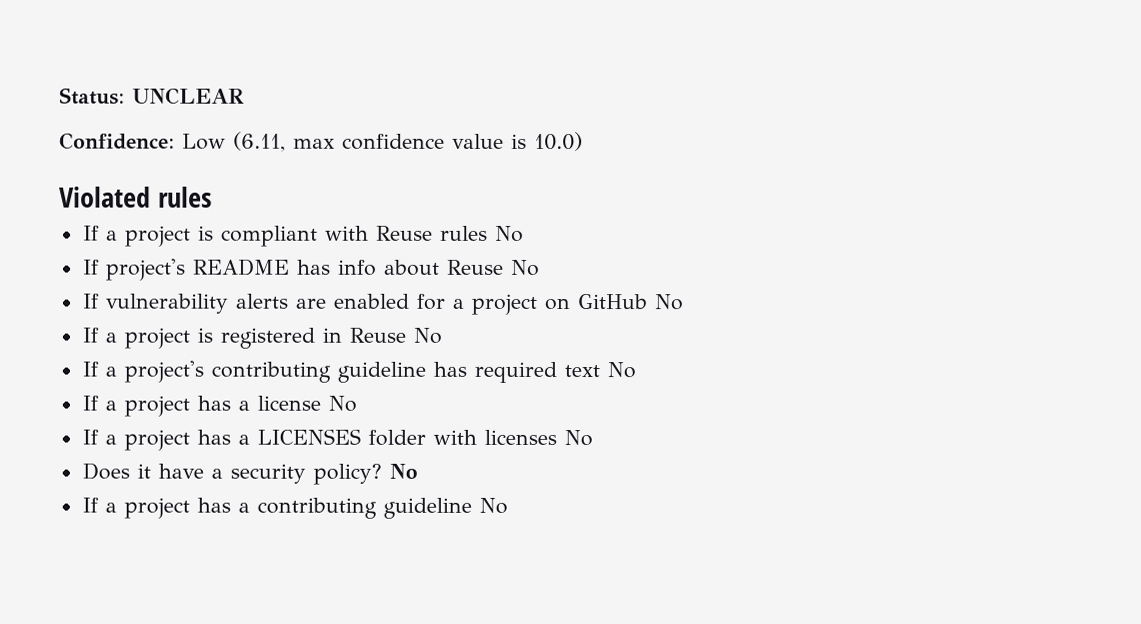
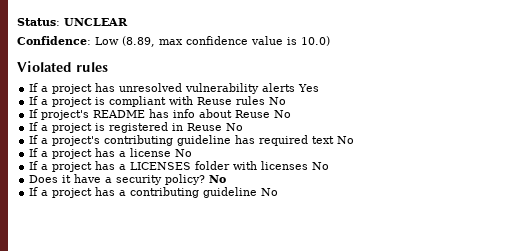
[233,131,286,152] (6.11, -> [122,36,155,47] (8.89,
(212, 197) none -> [29,83,320,94] // If a project has unresolved vulnerability alerts Yes
[82,293,684,315] // If vulnerability alerts are enabled for a project on GitHub No -> (292, 114) none

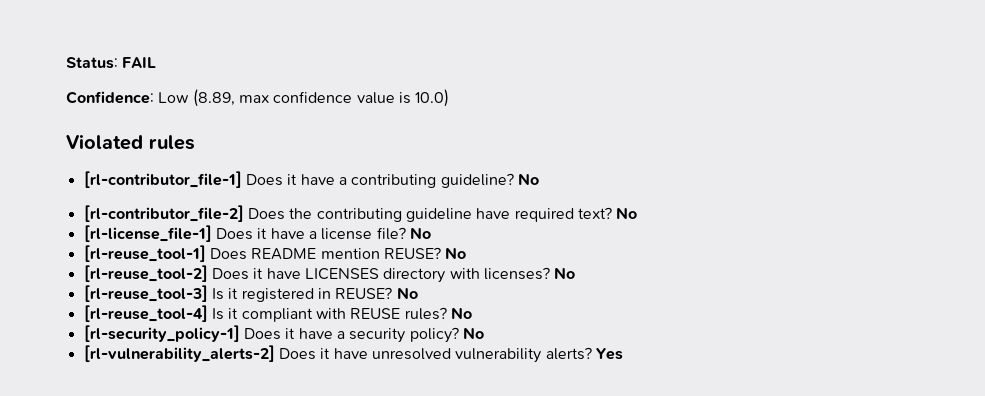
[64,18,128,26] UNCLEAR -> [122,57,157,68] FAIL
[29,83,320,94] [29,96,287,107] [29,109,292,120] [29,122,244,133] [29,135,355,146] [29,148,193,159] [29,161,330,172] If a project has unresolved vulnerability alerts Yes // If a project is compliant with Reuse rules No // If project's README has info about Reuse No // If a project is registered in Reuse No // If a project's contributing guideline has required text No // If a project has a license No // If a project has a LICENSES folder with licenses No // -> [83,171,539,188] [83,205,638,222] [83,225,431,242] [83,245,467,262] [83,265,576,283] [83,285,418,302] [83,305,472,322] [83,325,240,342] [rl-contributor_file-1] Does it have a contributing guideline? No // [rl-contributor_file-2] Does the contributing guideline have required text? No // [rl-license_file-1] Does it have a license file? No // [rl-reuse_tool-1] Does README mention REUSE? No // [rl-reuse_tool-2] Does it have LICENSES directory with licenses? No // [rl-reuse_tool-3] Is it registered in REUSE? No // [rl-reuse_tool-4] Is it compliant with REUSE rules? No // [rl-security_policy-1]
[29,187,279,198] If a project has a contributing guideline No -> [83,345,623,363] [rl-vulnerability_alerts-2] Does it have unresolved vulnerability alerts? Yes

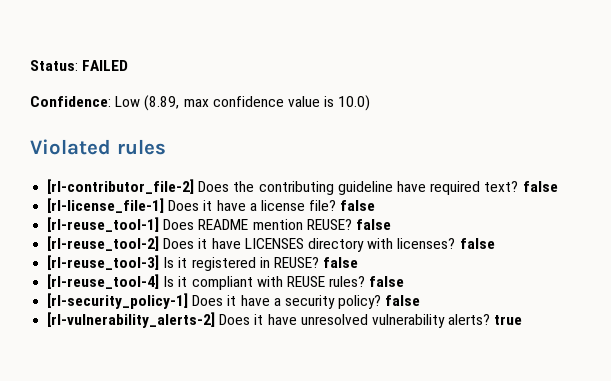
[122,57,157,68] FAIL -> [82,60,129,71] FAILED
[83,171,539,188] // [rl-contributor_file-1] Does it have a contributing guideline? No -> (166, 147) none
[616,207,638,219] No -> [522,181,558,192] false
[409,227,431,239] No -> [340,200,376,211] false
[445,247,467,259] No -> [355,219,391,230] false
[554,267,576,279] No -> [459,238,495,249] false
[396,287,418,299] No -> [323,257,359,268] false
[450,307,472,319] No -> [369,276,405,287] false
[462,327,484,339] No -> [385,295,421,306] false
[595,348,623,360] Yes -> [494,315,523,325] true

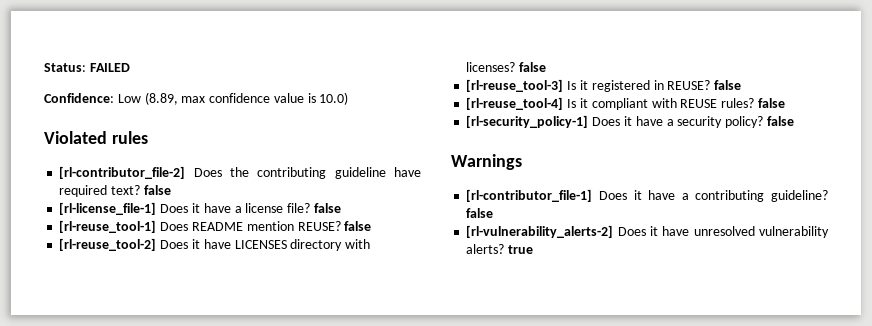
(421, 300) none -> [451,154,522,170] [466,189,828,202] [466,208,494,218] // Warnings // [rl-contributor_file-1] Does it have a contributing guideline? false

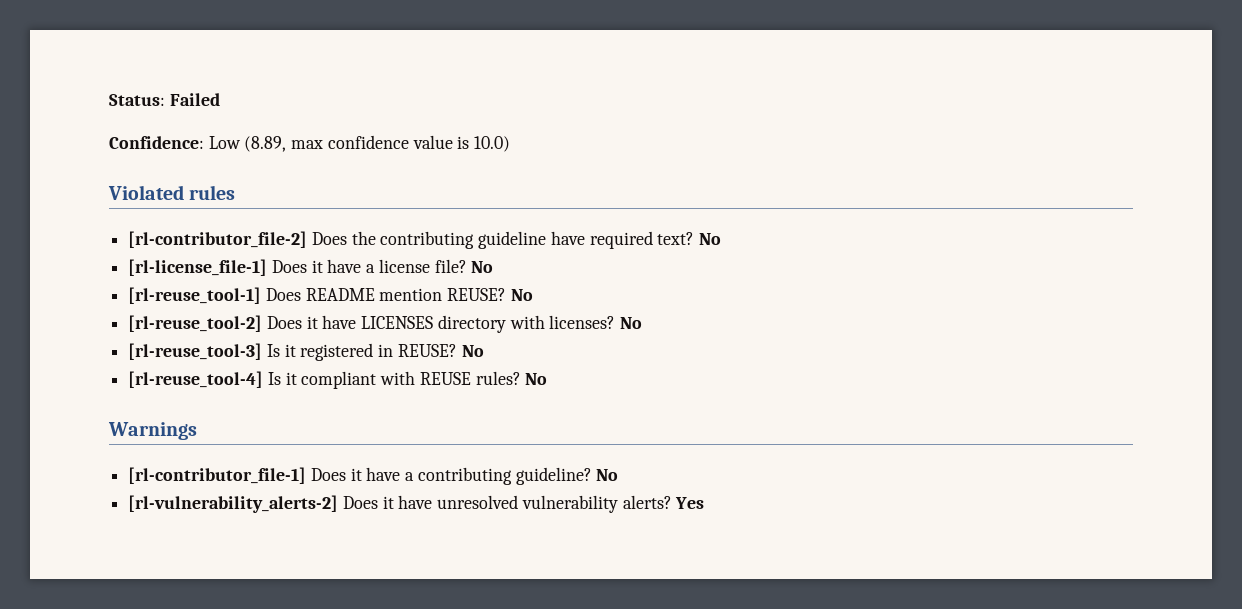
[89,63,130,72] FAILED -> [169,93,220,106] Failed
[143,185,171,195] false -> [699,233,722,245] No
[313,203,341,213] false -> [471,261,494,273] No
[344,221,372,231] false -> [510,289,533,301] No
[519,62,547,72] false -> [620,317,643,329] No
[714,80,742,90] false -> [461,345,484,357] No
[757,98,785,108] [466,115,794,128] false // [rl-security_policy-1] Does it have a security policy? false -> [525,373,548,385] No
[466,208,494,218] false -> [596,469,619,481] No
[508,245,534,254] true -> [675,497,705,509] Yes

